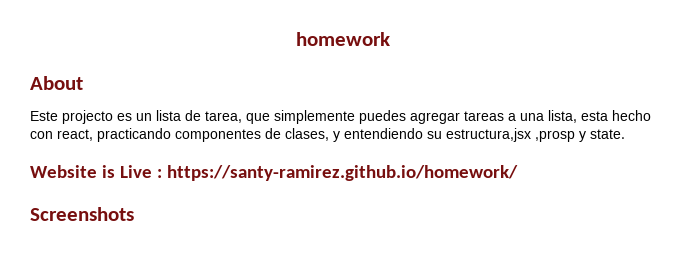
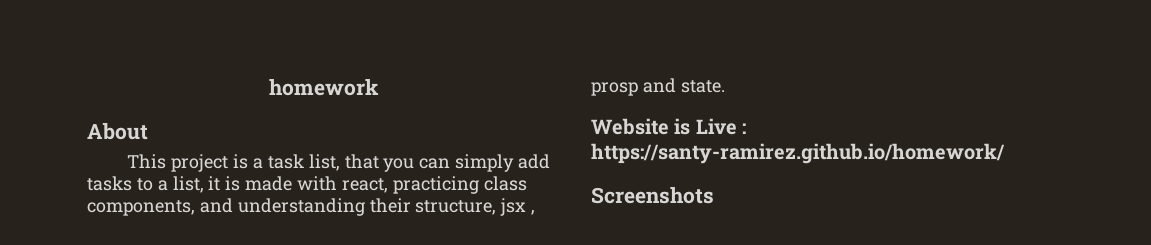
[30,110,651,124] [30,128,586,142] Este projecto es un lista de tarea, que simplemente puedes agregar tareas a una lista, esta hecho con react, practicando componentes de clases, y entendiendo su estructura,jsx ,prosp y -> [127,154,551,172] [87,176,527,194] [87,198,536,216] [591,78,676,96] This project is a task list, that you can simply add tasks to a list, it is made with react, practicing class components, and understanding their structure, jsx , prosp and

